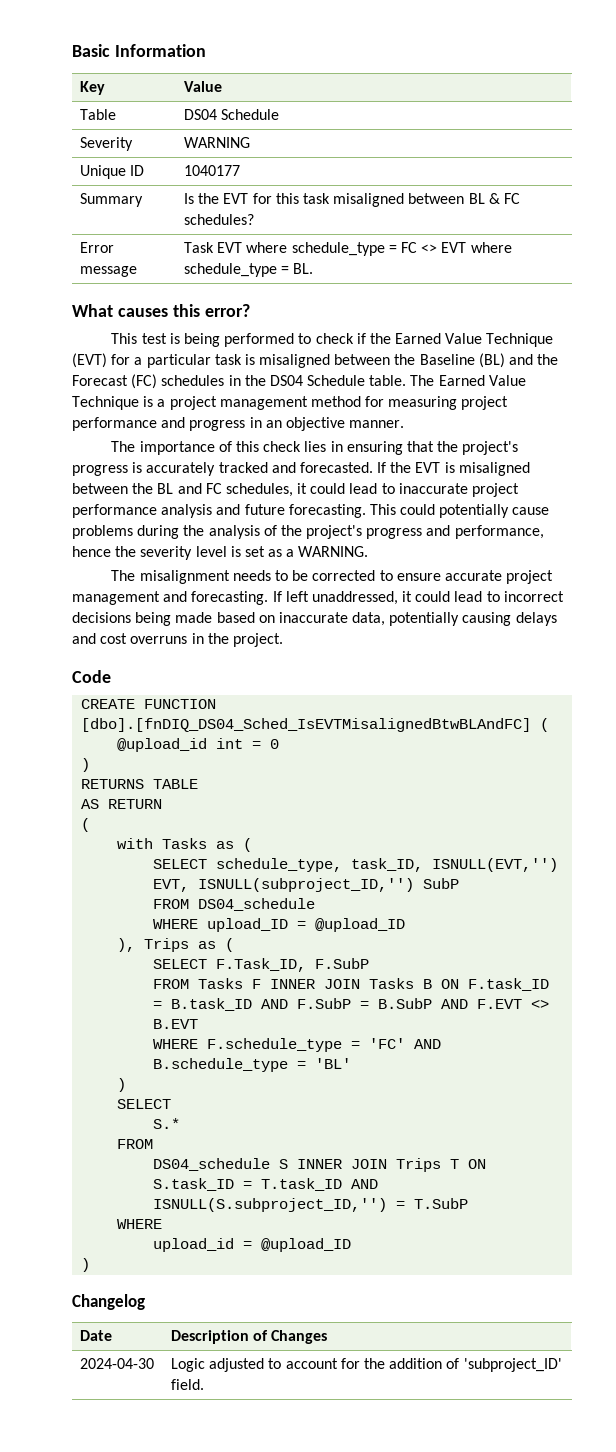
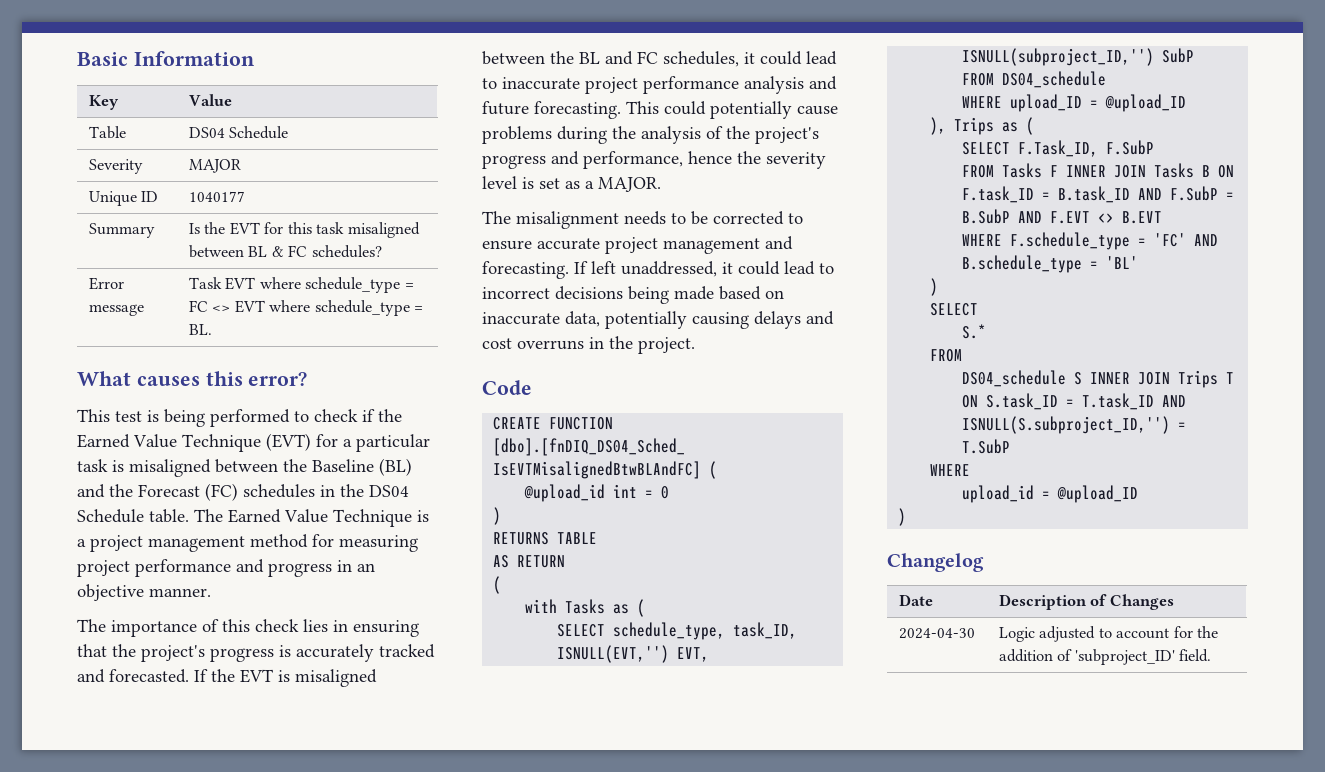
[184,137,251,148] WARNING -> [188,159,241,173] MAJOR
[298,546,369,557] WARNING. -> [598,177,661,192] MAJOR.

